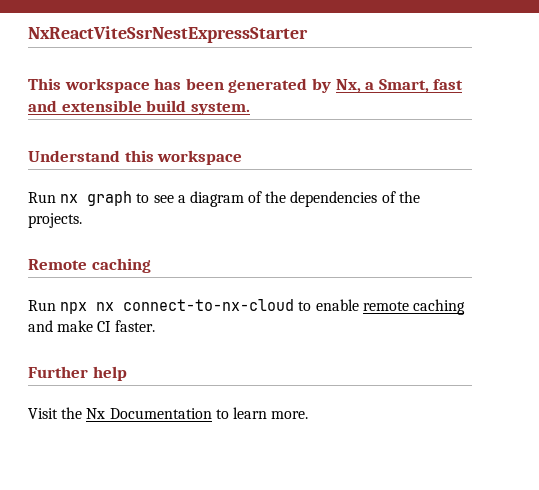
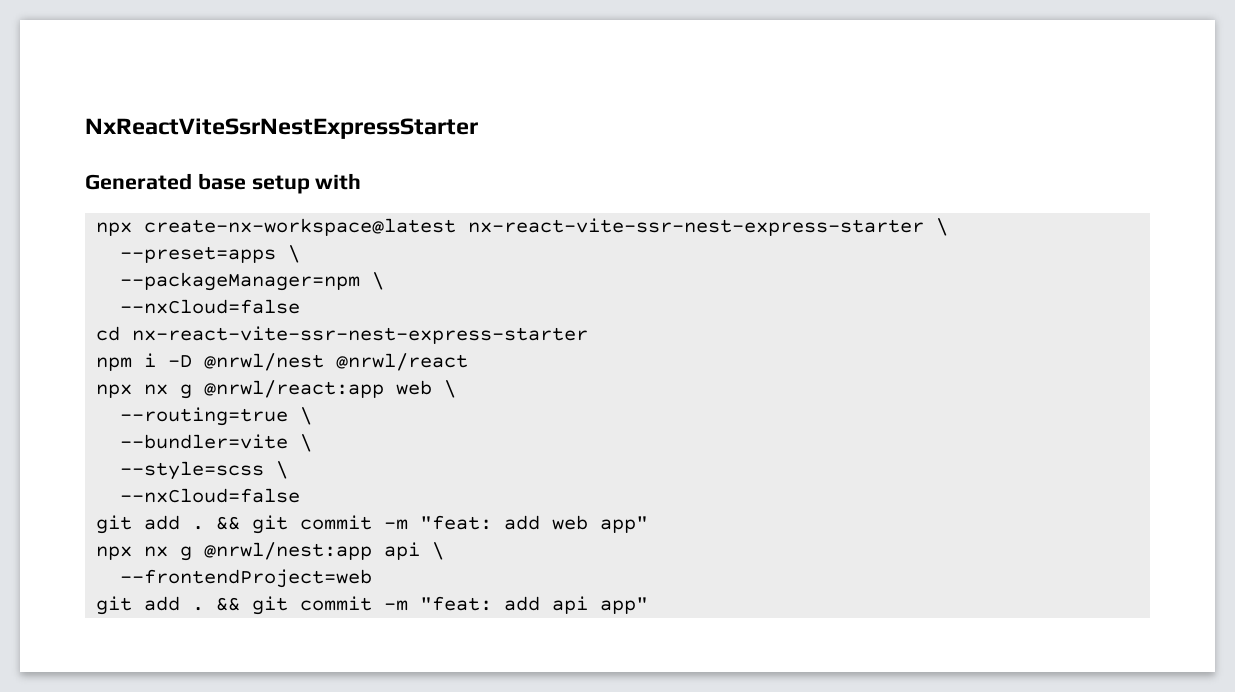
[28,78,464,93] [28,100,250,115] [28,150,243,165] [28,191,420,207] [28,213,82,228] [28,258,151,273] [28,299,465,315] [28,320,155,332] [28,366,127,381] [28,407,309,419] This workspace has been generated by Nx, a Smart, fast and extensible build system. // Understand this workspace // Run nx graph to see a diagram of the dependencies of the projects. // Remote caching // Run npx nx connect-to-nx-cloud to enable remote caching and make CI faster. // Further help // Visit the Nx Documentation to learn more. -> [85,173,362,194] [96,218,949,236] [120,245,301,263] [120,272,385,291] [120,299,301,314] [96,326,589,344] [96,353,469,371] [96,380,457,399] [120,407,313,426] [120,434,313,452] [120,461,289,480] [120,488,301,503] [96,515,649,534] [96,542,445,561] [120,569,373,588] [96,596,649,615] Generated base setup with // npx create-nx-workspace@latest nx-react-vite-ssr-nest-express-starter \ // --preset=apps \ // --packageManager=npm \ // --nxCloud=false // cd nx-react-vite-ssr-nest-express-starter // npm i -D @nrwl/nest @nrwl/react // npx nx g @nrwl/react:app web \ // --routing=true \ // --bundler=vite \ // --style=scss \ // --nxCloud=false // git add . && git commit -m "feat: add web app" // npx nx g @nrwl/nest:app api \ // --frontendProject=web // git add . && git commit -m "feat: add api app"

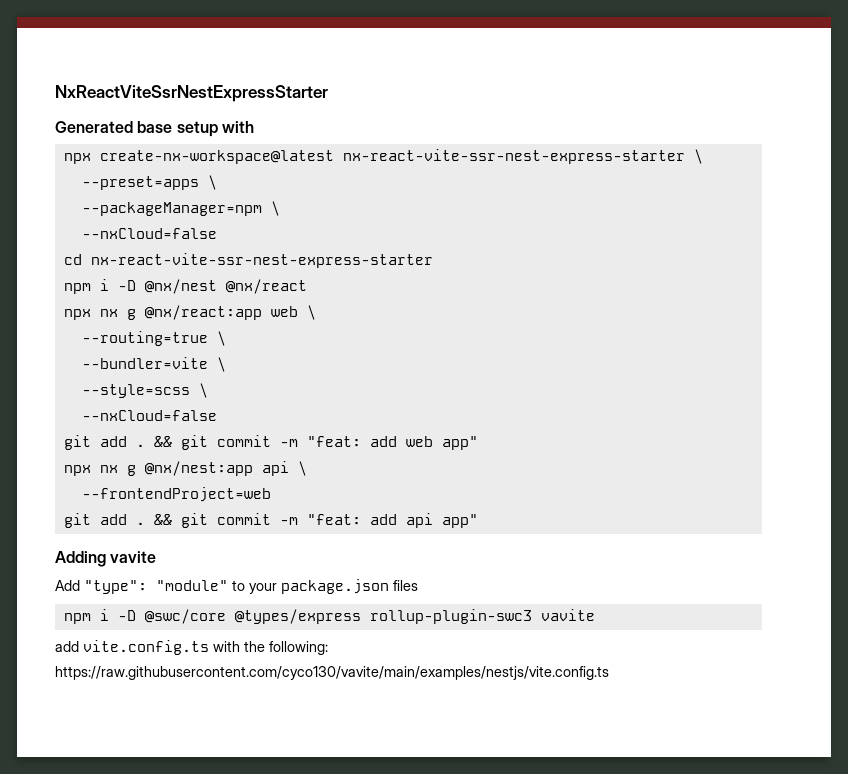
[204,353,469,371] [96,380,385,399] @nrwl/nest @nrwl/react // npx nx g @nrwl/react:app -> [144,279,307,294] [63,305,262,320] @nx/nest @nx/react // npx nx g @nx/react:app
[204,542,373,560] @nrwl/nest:app -> [144,461,253,476] @nx/nest:app
(649, 605) none -> [55,551,157,567] [55,579,418,594] [63,609,595,624] [55,640,328,655] [55,666,609,680] // Adding vavite // Add "type": "module" to your package.json files // npm i -D @swc/core @types/express rollup-plugin-swc3 vavite // add vite.config.ts with the following: https://raw.githubusercontent.com/cyco130/vavite/main/examples/nestjs/vite.config.ts

